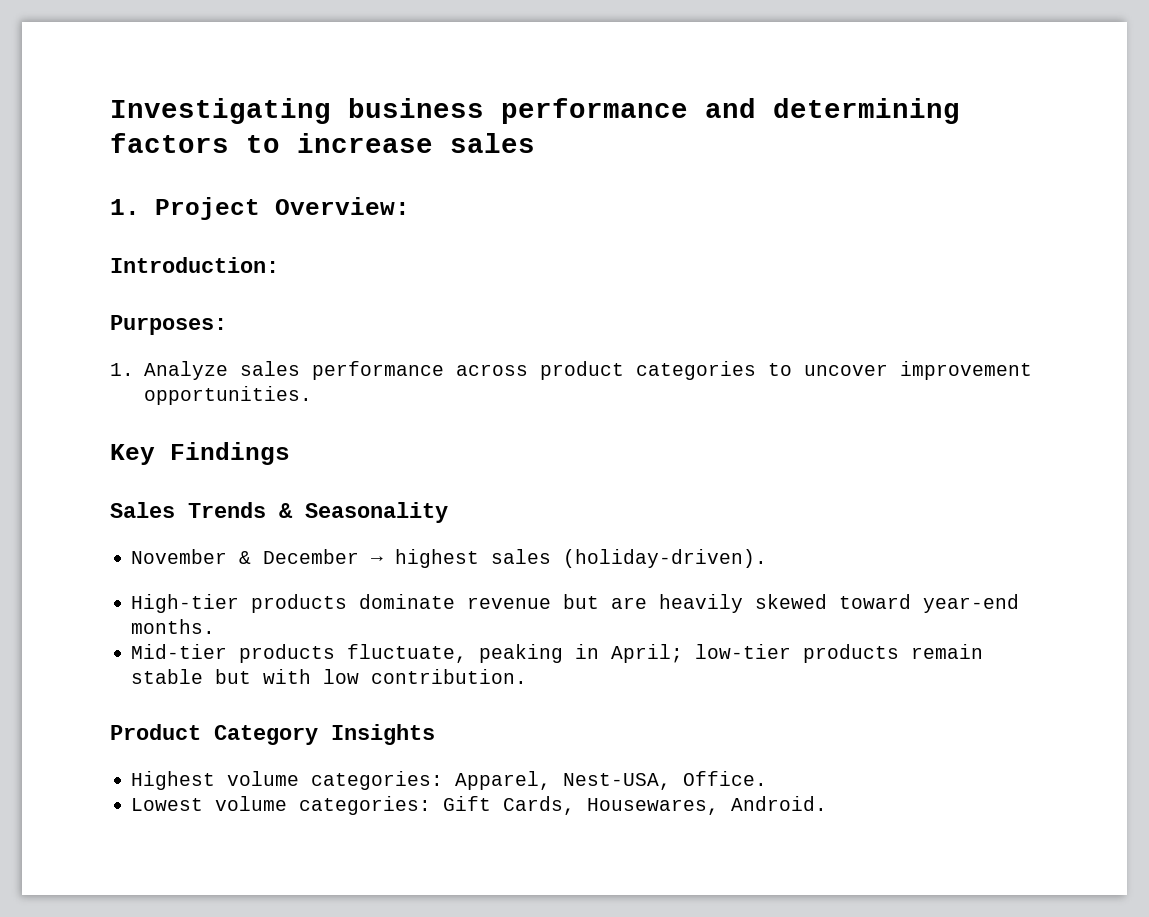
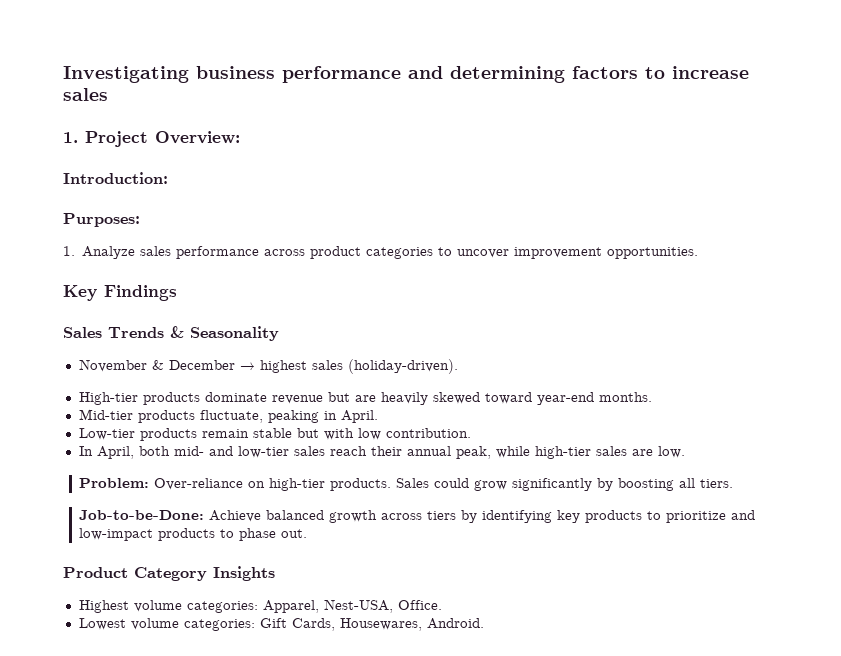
[611,644,792,663] April; low-tier -> [340,410,378,423] [78,428,135,440] April. // Low-tier
(528, 676) none -> [78,446,685,459] [79,478,734,491] [79,510,756,523] [79,528,308,541] // In April, both mid- and low-tier sales reach their annual peak, while high-tier sales are low. // Problem: Over-reliance on high-tier products. Sales could grow significantly by boosting all tiers. // Job-to-be-Done: Achieve balanced growth across tiers by identifying key products to prioritize and low-impact products to phase out.

